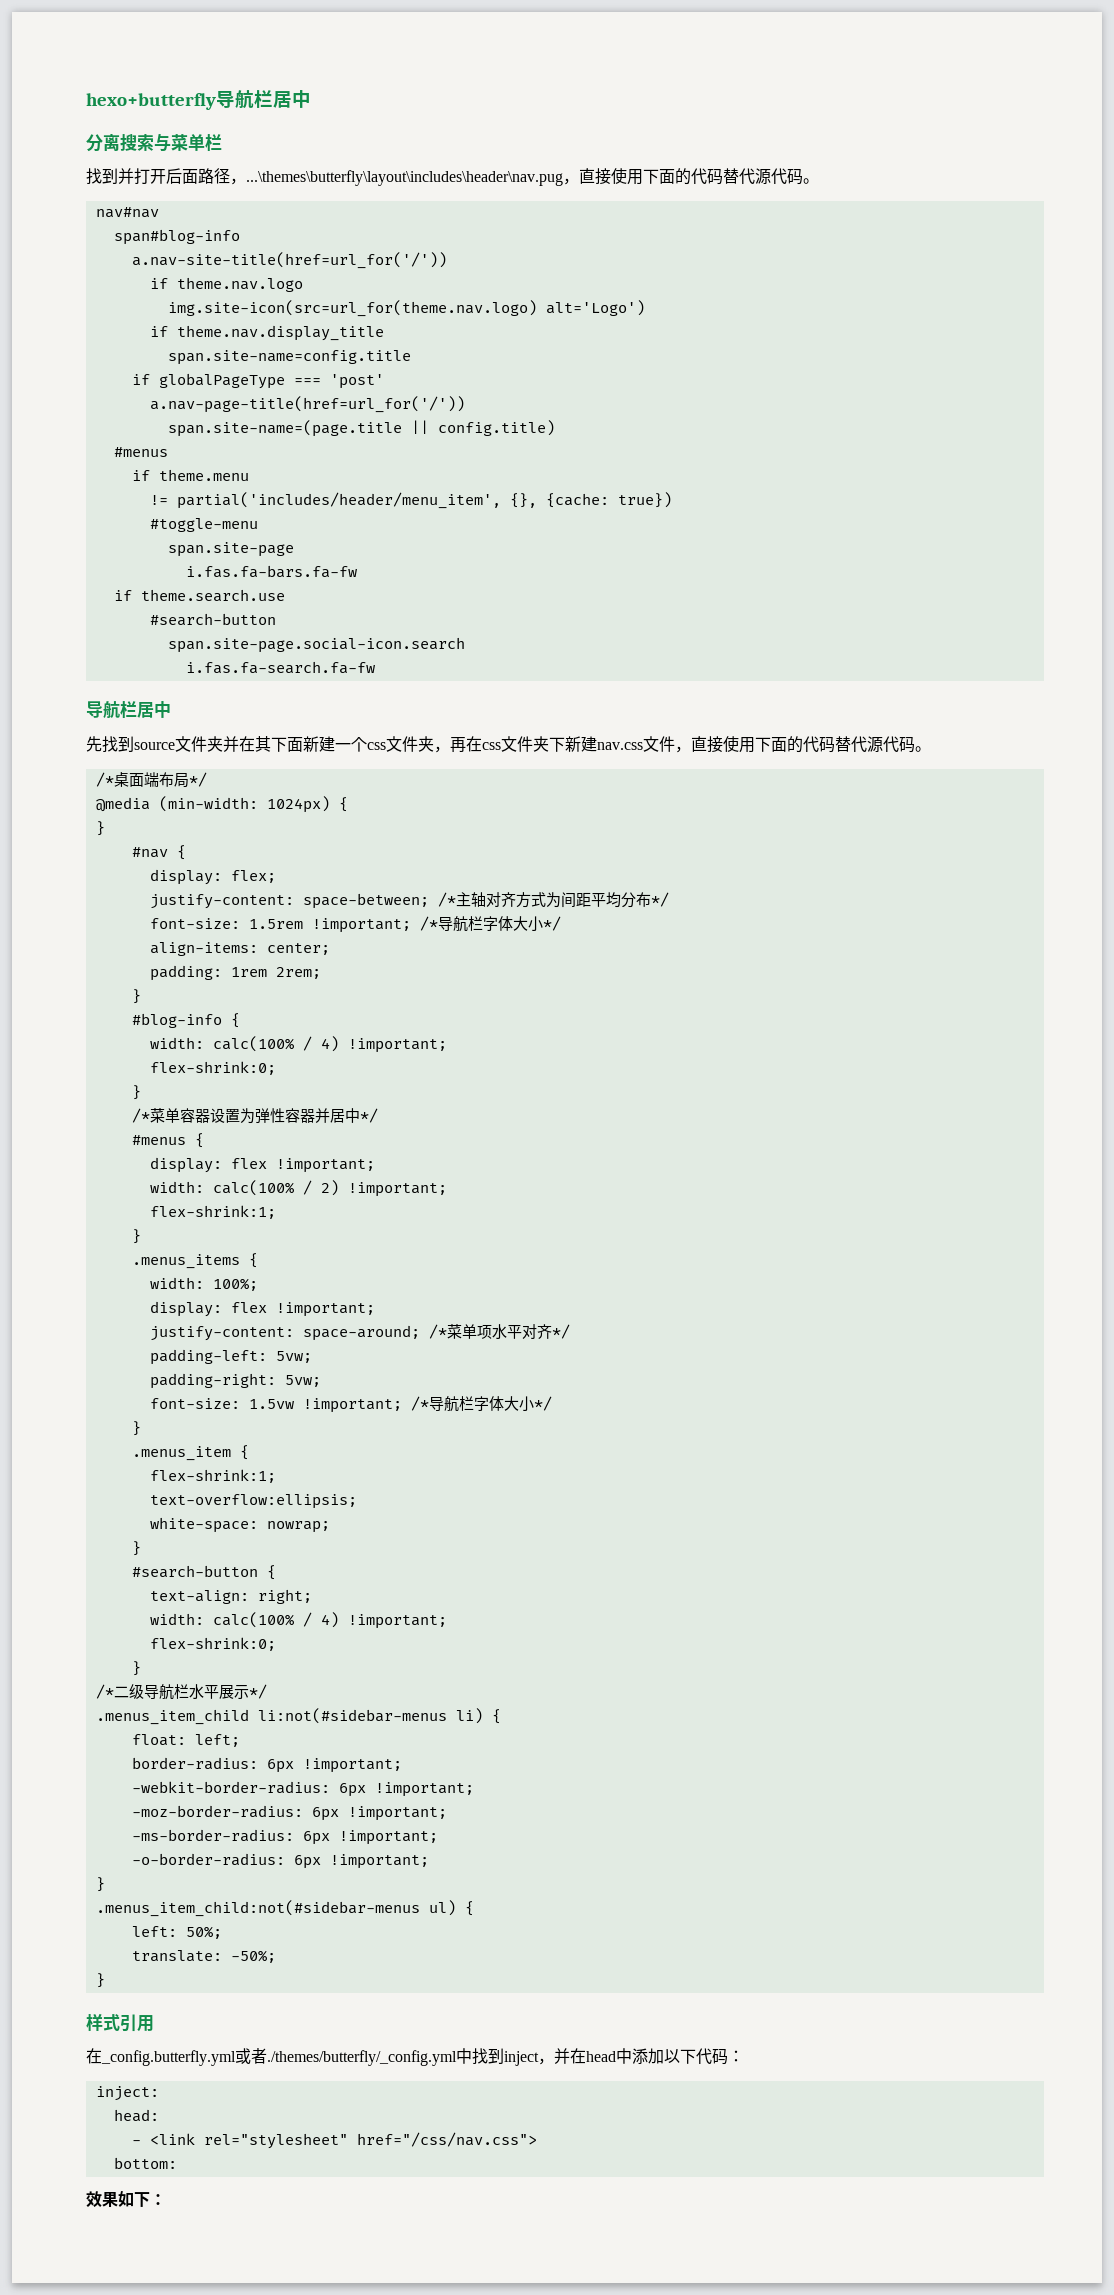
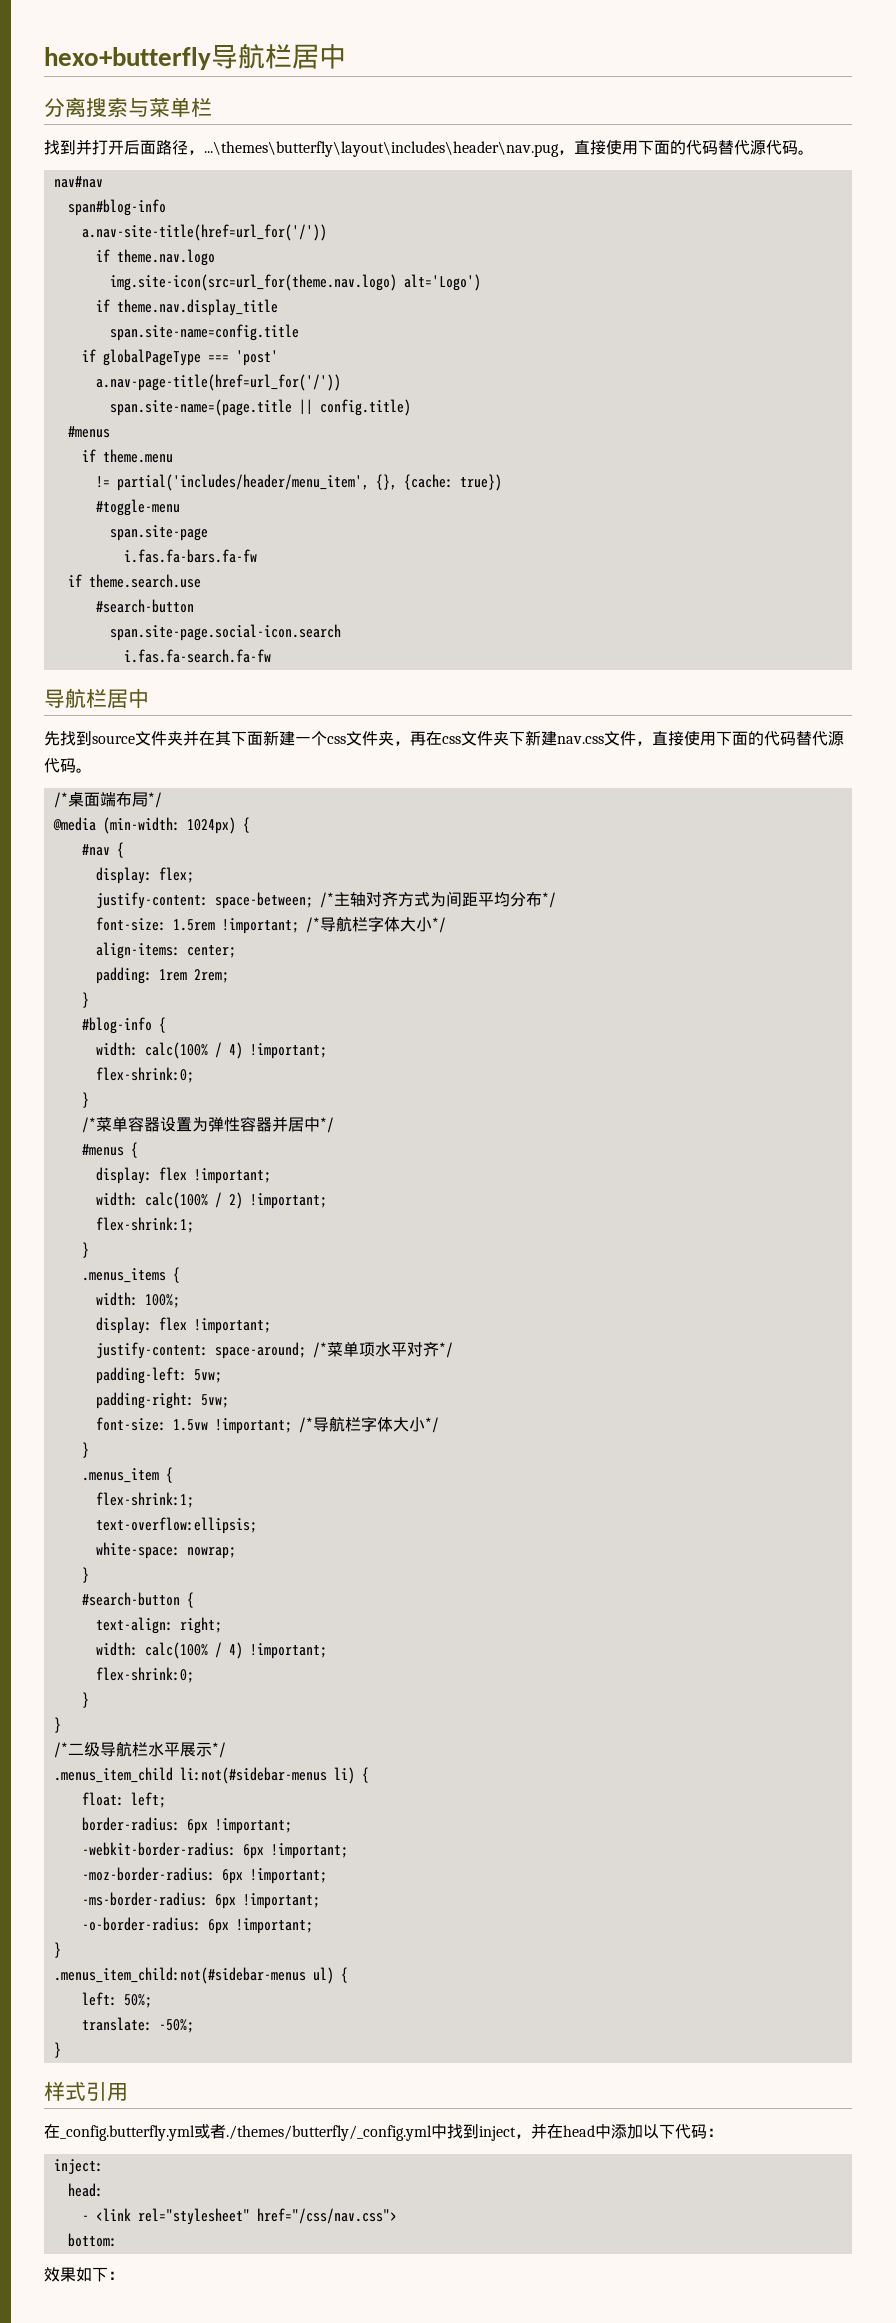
[95,821,105,836] // } -> (250, 825) none
(141, 1668) none -> [53,1717,61,1733] // }

